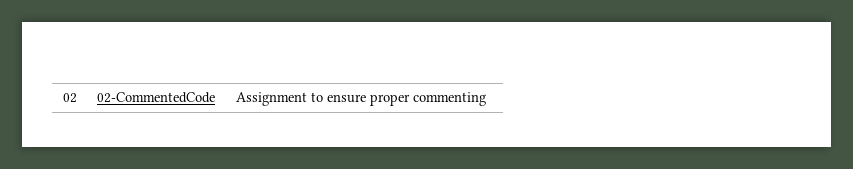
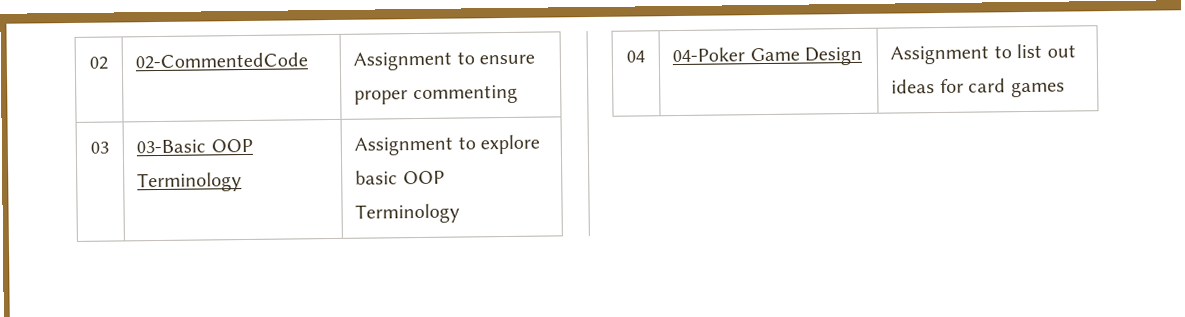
(487, 99) none -> [90,141,109,154] [136,138,253,154] [137,172,243,193] [354,134,541,156] [355,170,445,185] [355,203,461,224] [626,50,645,63] [672,46,863,66] [890,43,1076,65] [891,78,1065,98] // 03 | 03-Basic OOP Terminology | Assignment to explore basic OOP Terminology // 04 | 04-Poker Game Design | Assignment to list out ideas for card games

